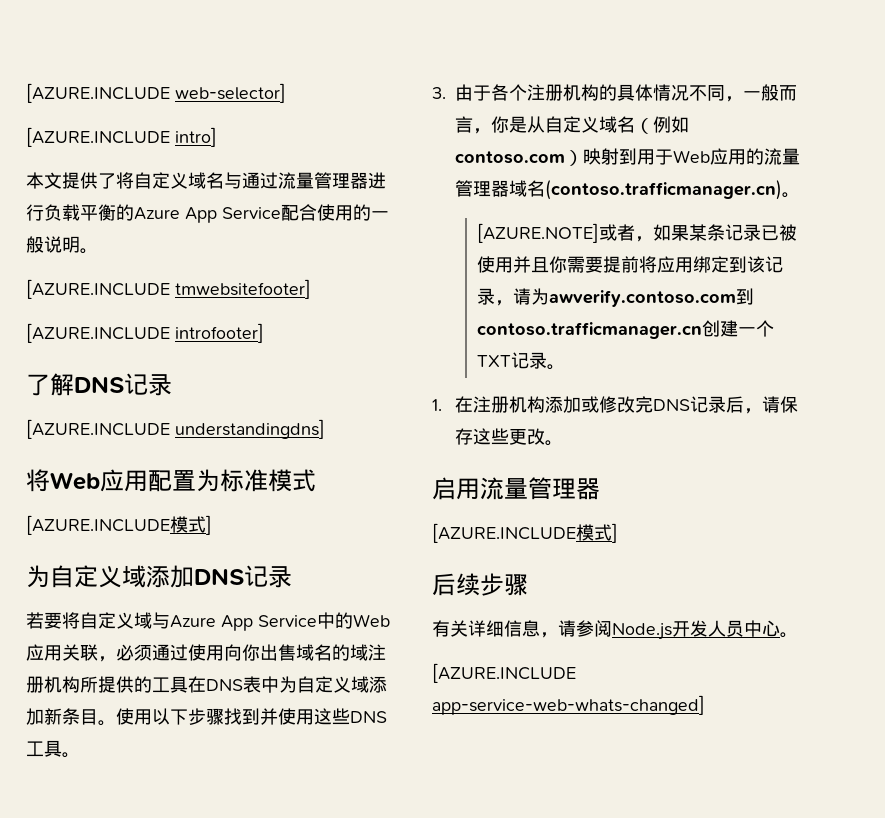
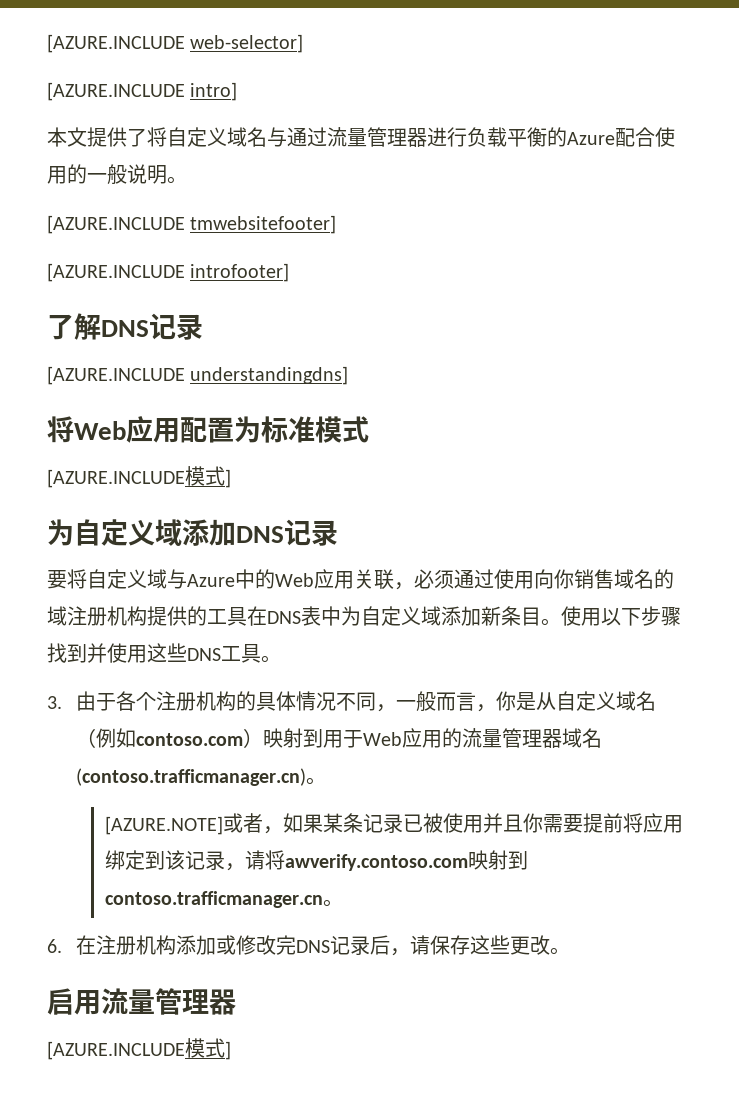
[185,207,281,223] App Service -> (615, 138) none
[26,612,44,629] 若 -> (338, 533) none
[221,615,317,631] App Service -> (235, 580) none
[260,644,278,661] 出 -> [574,569,594,589] 销
[80,676,98,693] 所 -> (147, 616) none
[531,288,755,307] [477,320,775,339] [477,352,566,370] [432,399,442,411] 为awverify.contoso.com到contoso.trafficmanager.cn创建一个TXT记录。 // 1. -> [264,850,528,871] [104,891,343,908] [47,939,62,953] 将awverify.contoso.com映射到contoso.trafficmanager.cn。 // 6.
[432,573,528,596] [432,620,798,640] [432,663,576,683] [432,695,705,715] // 后续步骤 // 有关详细信息，请参阅Node.js开发人员中心。 // [AZURE.INCLUDE app-service-web-whats-changed] -> (231, 1050) none

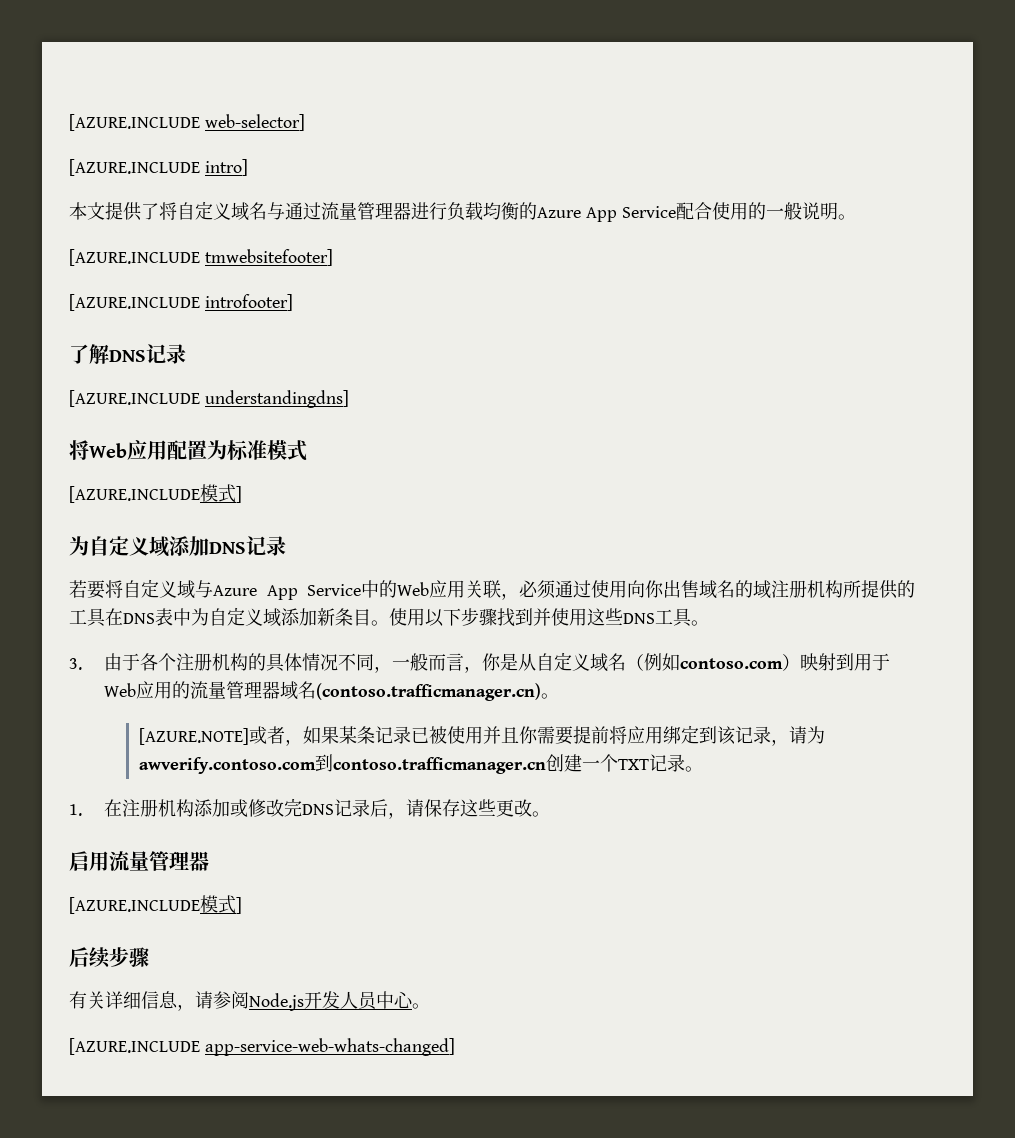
[507,129,527,147] 平 -> [483,202,501,220] 均
(615, 138) none -> [585,206,676,222] App Service
(338, 533) none -> [69,580,87,598] 若
(235, 580) none -> [266,584,361,600] App Service
[574,569,594,589] 销 -> [663,580,681,598] 出
(147, 616) none -> [843,580,861,598] 所
[264,850,528,871] [104,891,343,908] [47,939,62,953] 将awverify.contoso.com映射到contoso.trafficmanager.cn。 // 6. -> [806,726,825,744] [138,754,703,774] [69,804,82,816] 为awverify.contoso.com到contoso.trafficmanager.cn创建一个TXT记录。 // 1.
(231, 1050) none -> [69,947,149,968] [69,991,430,1011] [69,1038,455,1056] // 后续步骤 // 有关详细信息，请参阅Node.js开发人员中心。 // [AZURE.INCLUDE app-service-web-whats-changed]

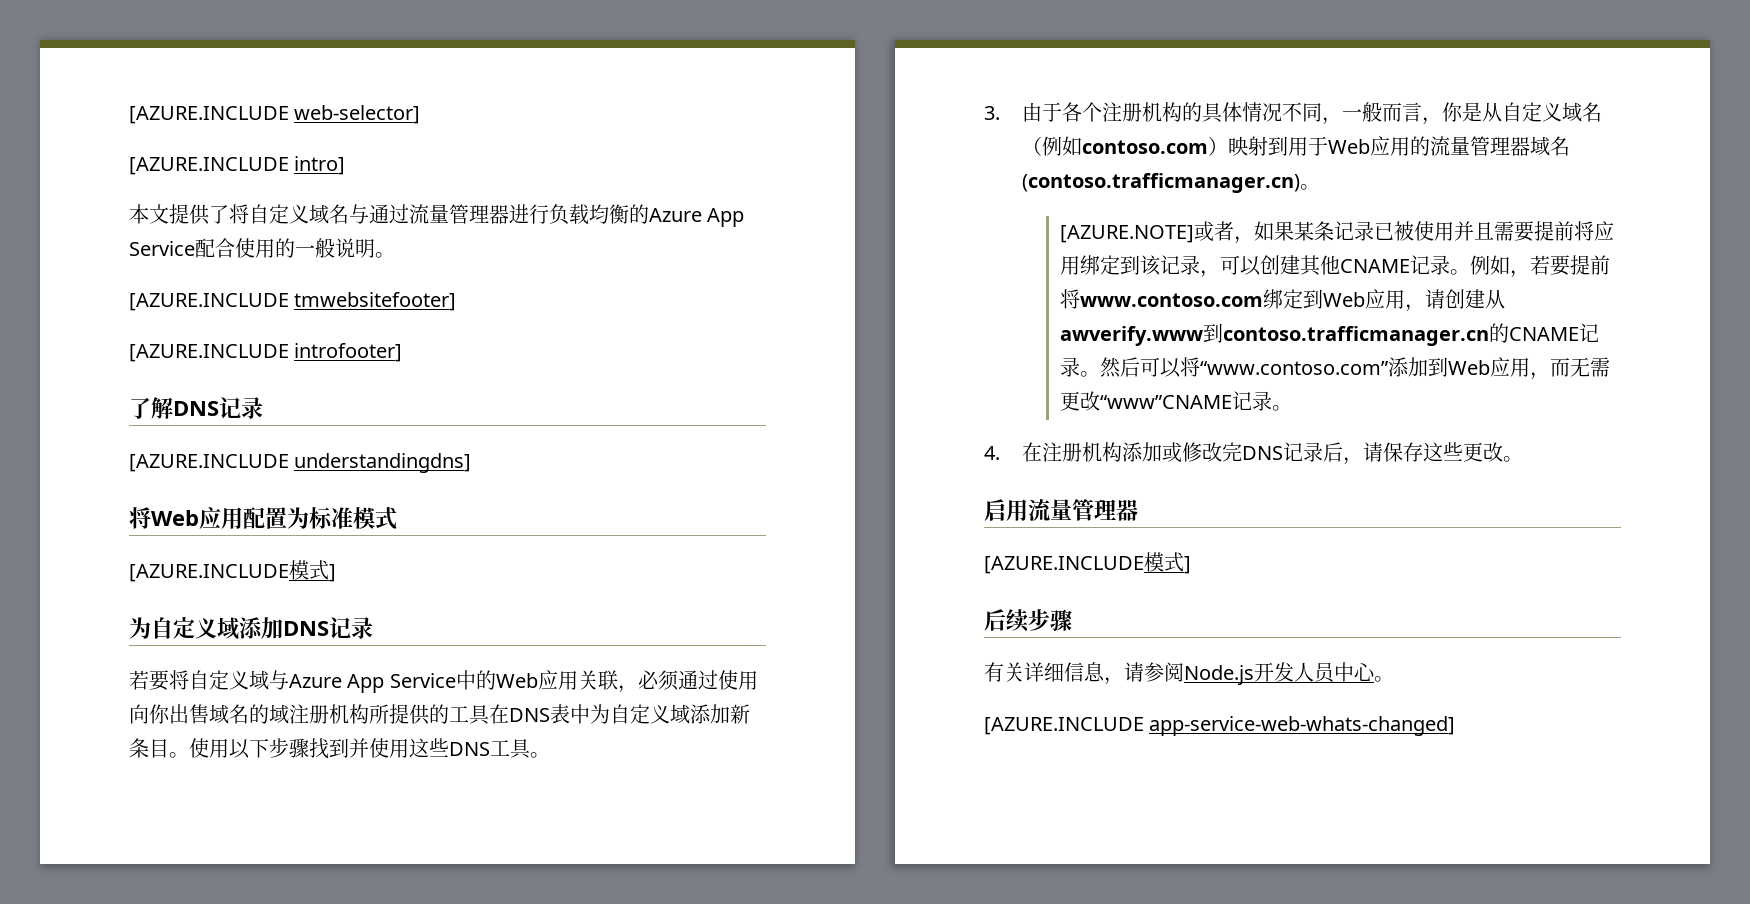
[518,726,538,744] 你 -> (1494, 231) none
[788,726,825,744] [138,754,649,774] 请为awverify.contoso.com到contoso.trafficmanager.cn创建一个TXT -> [1219,255,1610,278] [1059,289,1505,312] [1059,323,1599,346] [1059,357,1610,380] [1059,391,1232,411] 可以创建其他CNAME记录。例如，若要提前将www.contoso.com绑定到Web应用，请创建从awverify.www到contoso.trafficmanager.cn的CNAME记录。然后可以将“www.contoso.com”添加到Web应用，而无需更改“www”CNAME
[69,804,82,816] 1. -> [984,446,1000,460] 4.

